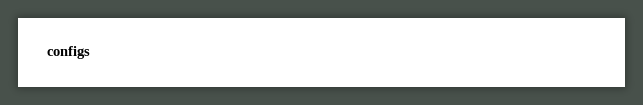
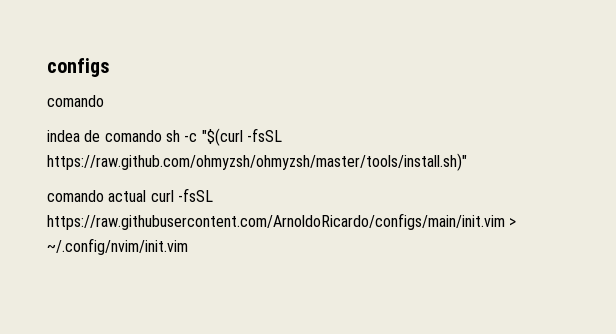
(90, 52) none -> [47,95,104,107] [47,128,282,146] [47,153,467,171] [47,188,213,202] [47,213,517,230] [47,238,188,255] // comando // indea de comando sh -c "$(curl -fsSL https://raw.github.com/ohmyzsh/ohmyzsh/master/tools/install.sh)" // comando actual curl -fsSL https://raw.githubusercontent.com/ArnoldoRicardo/configs/main/init.vim > ~/.config/nvim/init.vim

